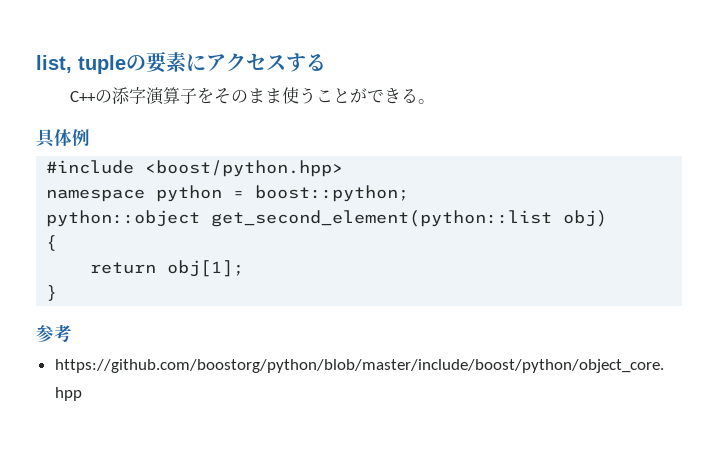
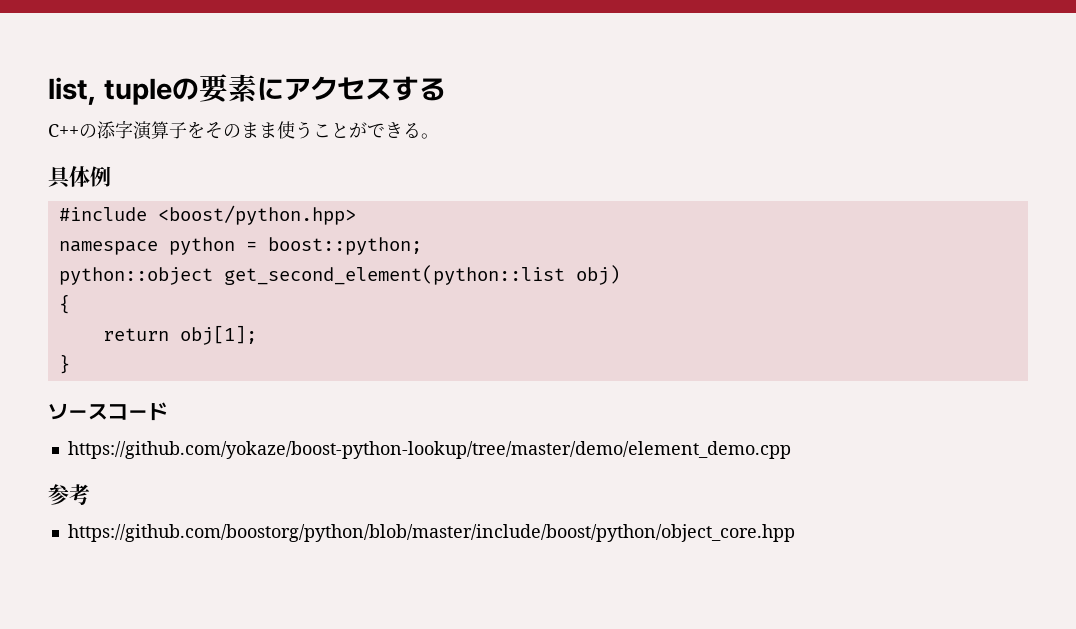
(58, 293) none -> [48,402,168,421] [67,441,791,459] // ソースコード // https://github.com/yokaze/boost-python-lookup/tree/master/demo/element_demo.cpp

